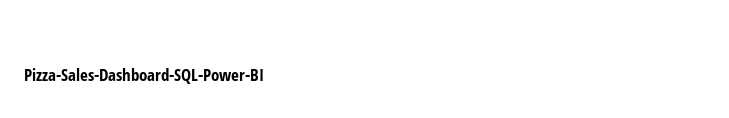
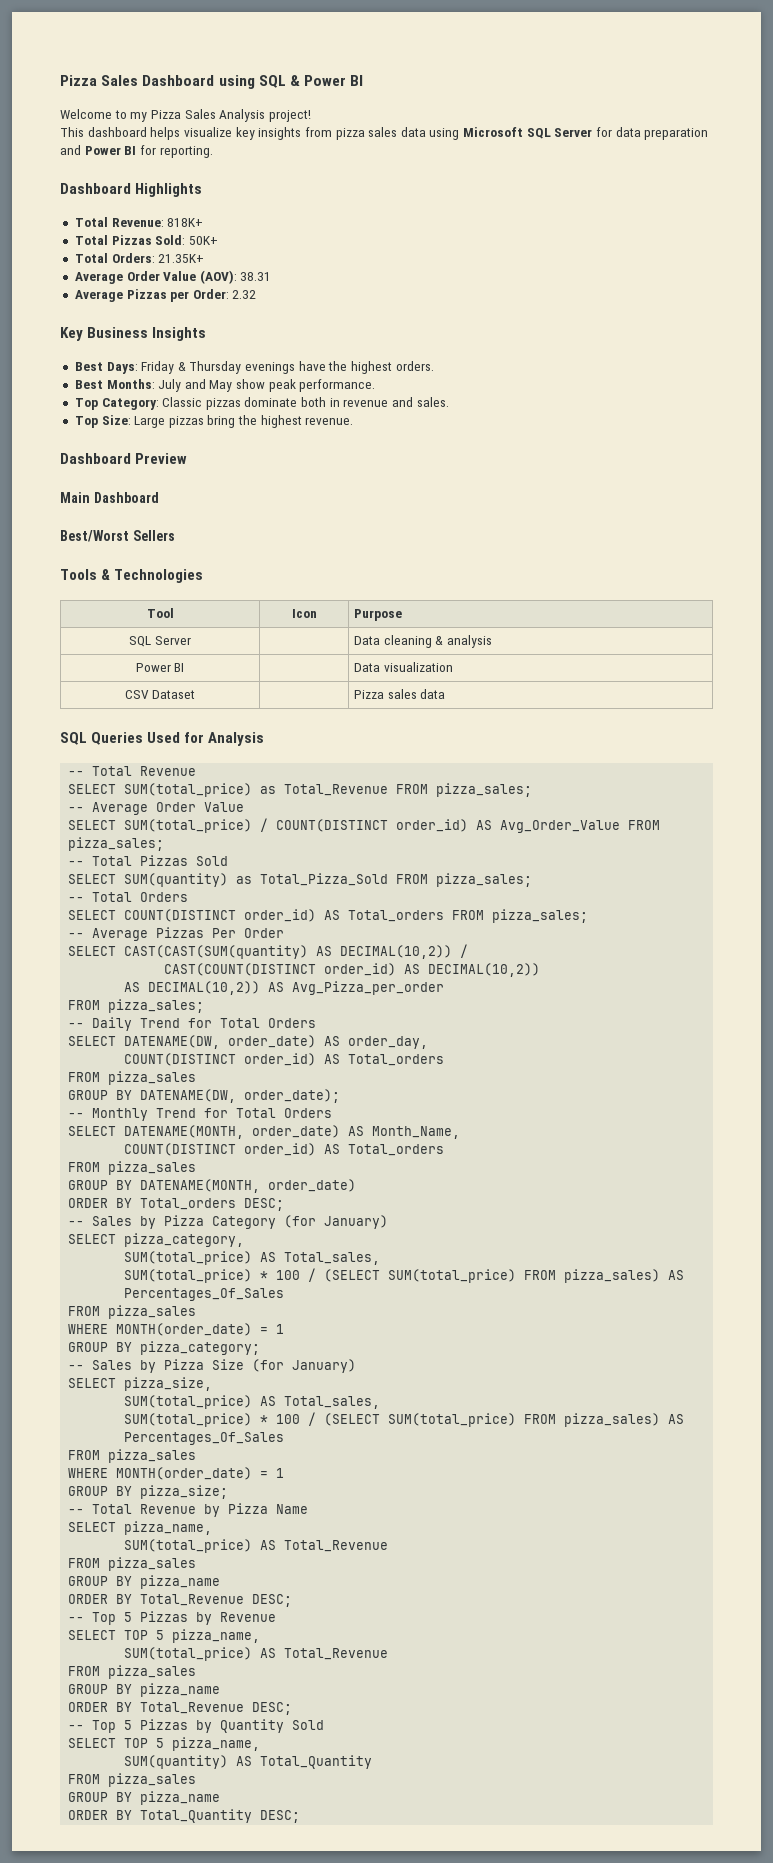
[24,68,264,84] Pizza-Sales-Dashboard-SQL-Power-BI -> [60,75,364,89] [60,109,311,122] [60,127,709,140] [60,145,213,158] [60,183,203,197] [74,217,204,227] [74,235,218,245] [74,253,205,263] [74,270,272,284] [74,289,257,302] [60,327,207,341] [74,361,434,374] [74,379,376,392] [74,397,449,410] [74,415,354,428] [60,453,188,464] [60,492,159,503] [60,530,175,542] [60,569,204,583] [146,608,174,618] [291,609,317,618] [353,609,402,621] [129,636,191,647] [353,635,492,648] [135,663,185,672] [353,662,453,672] [124,690,196,699] [353,689,446,699] [60,732,265,746] [68,766,197,776] [68,783,533,797] [68,802,245,815] [68,818,661,833] [68,837,165,851] [68,855,229,866] [68,873,533,887] [68,892,189,902] [68,909,589,923] [68,927,285,941] [68,944,469,959] [164,963,541,977] [124,981,445,995] [68,999,205,1013] [68,1017,317,1031] [68,1035,429,1049] [124,1053,445,1066] [68,1071,197,1085] [68,1089,341,1103] [68,1108,333,1121] [68,1125,461,1139] [124,1143,445,1156] [68,1161,197,1175] [68,1179,357,1193] [68,1198,285,1211] [68,1215,389,1229] [68,1233,245,1247] [124,1251,381,1265] [124,1268,685,1283] [124,1288,285,1301] [68,1305,197,1319] [68,1323,285,1336] [68,1341,261,1355] [68,1359,357,1373] [68,1377,213,1391] [124,1395,381,1409] [124,1412,685,1427] [124,1432,285,1445] [68,1449,197,1463] [68,1467,285,1480] [68,1485,229,1499] [68,1503,309,1517] [68,1521,213,1535] [124,1539,389,1553] [68,1557,197,1571] [68,1575,221,1589] [68,1594,293,1607] [68,1611,277,1625] [68,1629,261,1643] [124,1647,389,1661] [68,1665,197,1679] [68,1683,221,1697] [68,1702,293,1715] [68,1719,325,1733] [68,1737,261,1751] [124,1755,373,1769] [68,1773,197,1787] [68,1791,221,1805] [68,1809,301,1823] Pizza Sales Dashboard using SQL & Power BI // Welcome to my Pizza Sales Analysis project! // This dashboard helps visualize key insights from pizza sales data using Microsoft SQL Server for data preparation and Power BI for reporting. // Dashboard Highlights // Total Revenue: 818K+ // Total Pizzas Sold: 50K+ // Total Orders: 21.35K+ // Average Order Value (AOV): 38.31 // Average Pizzas per Order: 2.32 // Key Business Insights // Best Days: Friday & Thursday evenings have the highest orders. // Best Months: July and May show peak performance. // Top Category: Classic pizzas dominate both in revenue and sales. // Top Size: Large pizzas bring the highest revenue. // Dashboard Preview // Main Dashboard // Best/Worst Sellers // Tools & Technologies // Tool | Icon | Purpose // SQL Server | | Data cleaning & analysis // Power BI | | Data visualization // CSV Dataset | | Pizza sales data // SQL Queries Used for Analysis // -- Total Revenue // SELECT SUM(total_price) as Total_Revenue FROM pizza_sales; // -- Average Order Value // SELECT SUM(total_price) / COUNT(DISTINCT order_id) AS Avg_Order_Value FROM pizza_sales; // -- Total Pizzas Sold // SELECT SUM(quantity) as Total_Pizza_Sold FROM pizza_sales; // -- Total Orders // SELECT COUNT(DISTINCT order_id) AS Total_orders FROM pizza_sales; // -- Average Pizzas Per Order // SELECT CAST(CAST(SUM(quantity) AS DECIMAL(10,2)) / // CAST(COUNT(DISTINCT order_id) AS DECIMAL(10,2)) // AS DECIMAL(10,2)) AS Avg_Pizza_per_order // FROM pizza_sales; // -- Daily Trend for Total Orders // SELECT DATENAME(DW, order_date) AS order_day, // COUNT(DISTINCT order_id) AS Total_orders // FROM pizza_sales // GROUP BY DATENAME(DW, order_date); // -- Monthly Trend for Total Orders // SELECT DATENAME(MONTH, order_date) AS Month_Name, // COUNT(DISTINCT order_id) AS Total_orders // FROM pizza_sales // GROUP BY DATENAME(MONTH, order_date) // ORDER BY Total_orders DESC; // -- Sales by Pizza Category (for January) // SELECT pizza_category, // SUM(total_price) AS Total_sales, // SUM(total_price) * 100 / (SELECT SUM(total_price) FROM pizza_sales) AS Percentages_Of_Sales // FROM pizza_sales // WHERE MONTH(order_date) = 1 // GROUP BY pizza_category; // -- Sales by Pizza Size (for January) // SELECT pizza_size, // SUM(total_price) AS Total_sales, // SUM(total_price) * 100 / (SELECT SUM(total_price) FROM pizza_sales) AS Percentages_Of_Sales // FROM pizza_sales // WHERE MONTH(order_date) = 1 // GROUP BY pizza_size; // -- Total Revenue by Pizza Name // SELECT pizza_name, // SUM(total_price) AS Total_Revenue // FROM pizza_sales // GROUP BY pizza_name // ORDER BY Total_Revenue DESC; // -- Top 5 Pizzas by Revenue // SELECT TOP 5 pizza_name, // SUM(total_price) AS Total_Revenue // FROM pizza_sales // GROUP BY pizza_name // ORDER BY Total_Revenue DESC; // -- Top 5 Pizzas by Quantity Sold // SELECT TOP 5 pizza_name, // SUM(quantity) AS Total_Quantity // FROM pizza_sales // GROUP BY pizza_name // ORDER BY Total_Quantity DESC;

